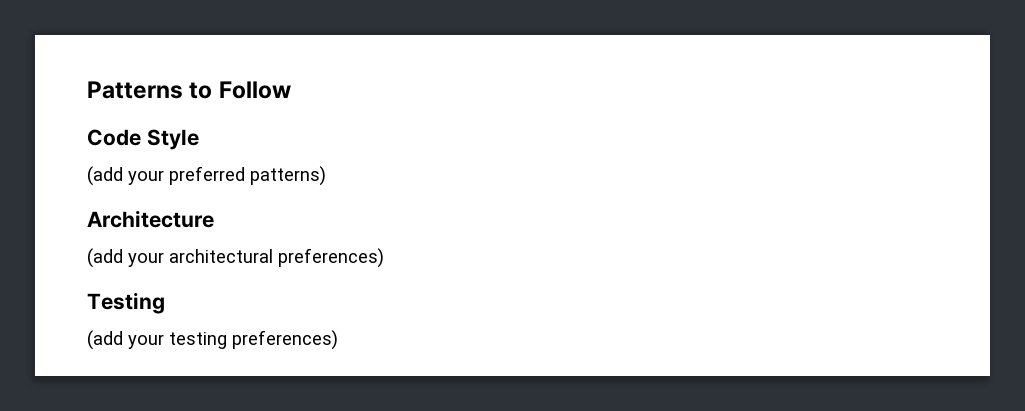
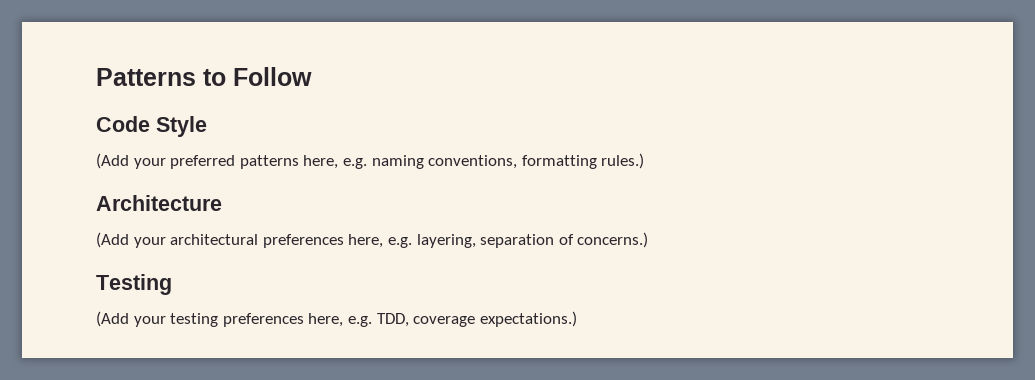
[87,166,123,186] (add -> [96,153,129,169] (Add
[250,166,326,186] patterns) -> [239,153,645,169] patterns here, e.g. naming conventions, formatting rules.)
[87,248,123,268] (add -> [96,232,129,248] (Add
[278,248,384,268] preferences) -> [262,232,649,248] preferences here, e.g. layering, separation of concerns.)
[87,330,123,350] (add -> [96,311,129,327] (Add
[232,330,338,350] preferences) -> [222,311,577,327] preferences here, e.g. TDD, coverage expectations.)

